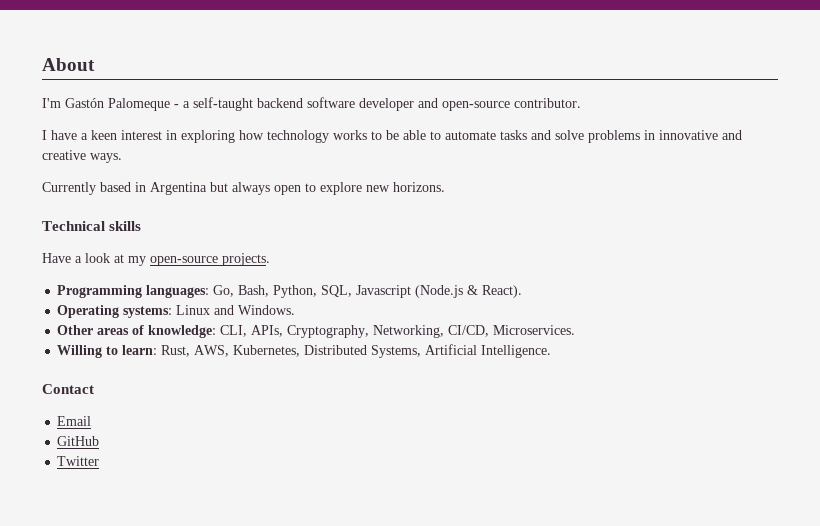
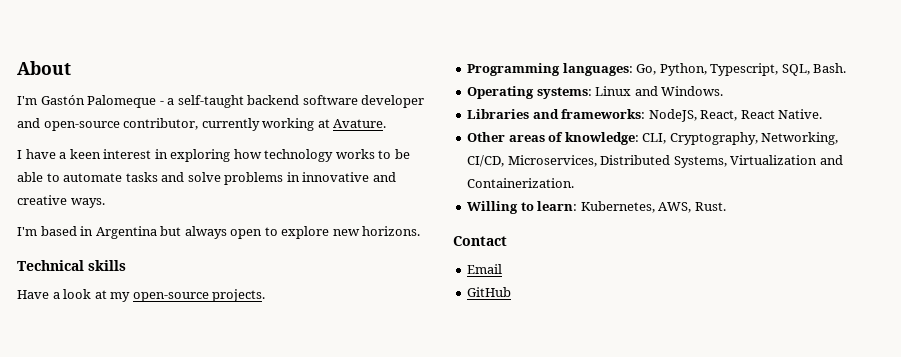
[514,98,581,108] contributor. -> [123,118,387,131] contributor, currently working at Avature.
[42,182,96,195] Currently -> [17,227,37,236] I'm
[238,285,523,298] Bash, Python, SQL, Javascript (Node.js & React). -> [659,63,847,76] Python, Typescript, SQL, Bash.
(296, 310) none -> [467,109,823,122] // Libraries and frameworks: NodeJS, React, React Native.
[251,325,284,337] APIs, -> (667, 138) none
[493,325,576,335] [57,344,552,358] Microservices. // Willing to learn: Rust, AWS, Kubernetes, Distributed Systems, Artificial Intelligence. -> [507,155,843,168] [467,178,575,188] [467,201,726,214] Microservices, Distributed Systems, Virtualization and Containerization. // Willing to learn: Kubernetes, AWS, Rust.
[57,456,100,466] // Twitter -> (512, 292) none

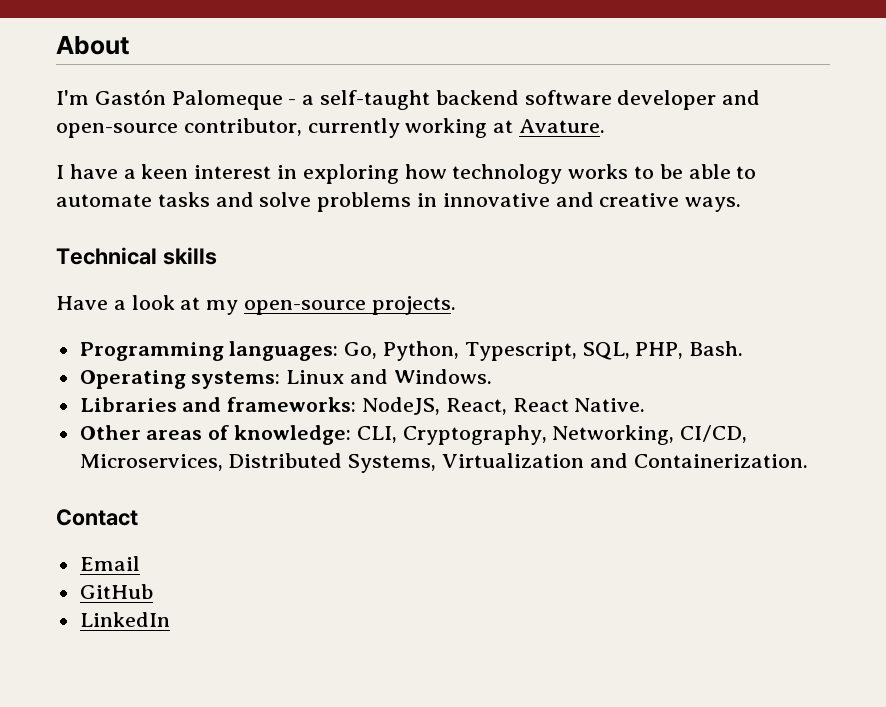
[17,226,421,239] // I'm based in Argentina but always open to explore new horizons. -> (742, 204) none
(810, 70) none -> [635,342,684,359] PHP,
[467,201,726,214] // Willing to learn: Kubernetes, AWS, Rust. -> (808, 461) none
(512, 292) none -> [79,612,170,627] // LinkedIn

